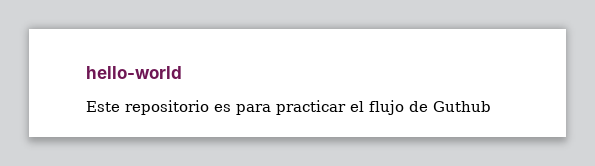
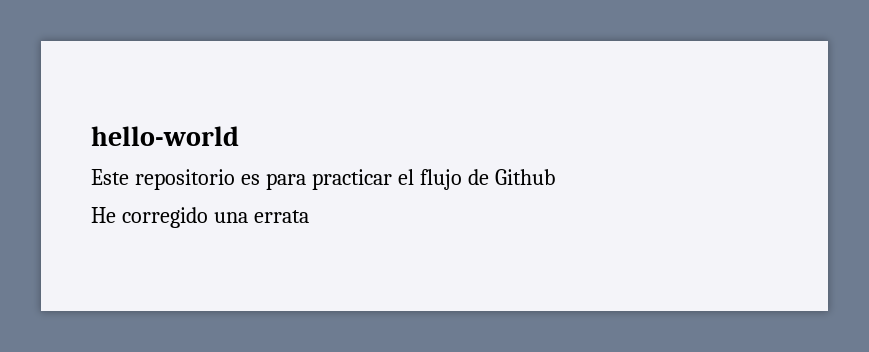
[433,101,491,112] Guthub -> [494,169,555,185] [91,207,309,228] Github // He corregido una errata

